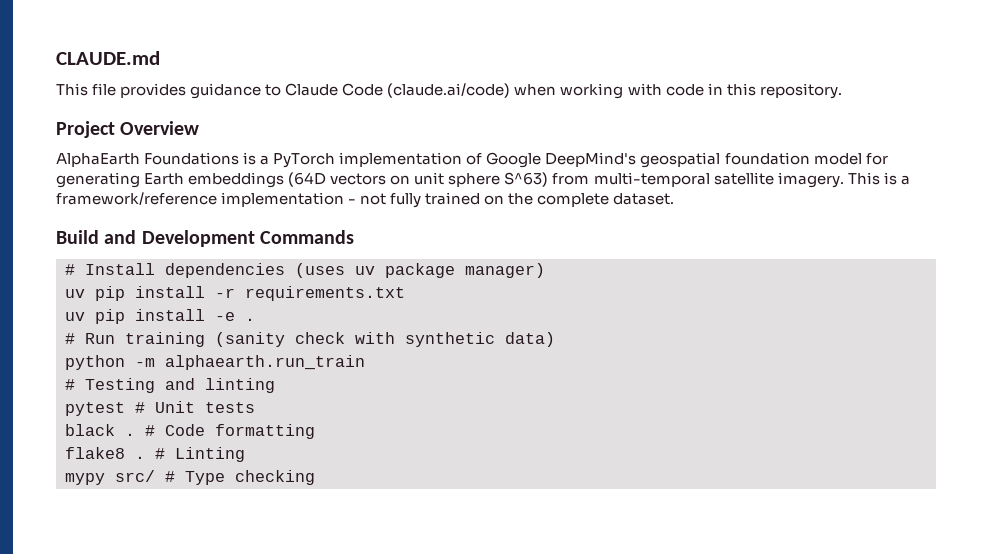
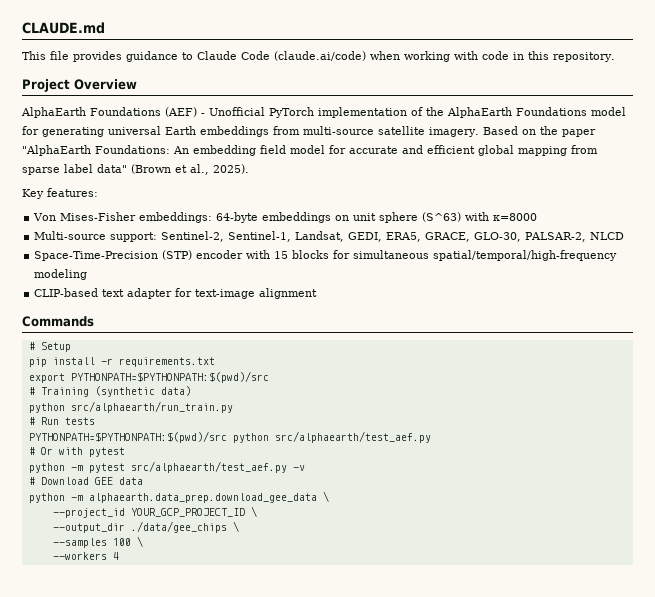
[243,152,810,168] is a PyTorch implementation of Google DeepMind's geospatial foundation -> [165,107,587,118] (AEF) - Unofficial PyTorch implementation of the AlphaEarth Foundations
(140, 180) none -> [108,126,161,135] universal
[288,172,910,188] [56,192,675,208] [56,230,354,247] [65,263,545,278] [65,286,405,301] [65,309,255,324] [65,332,555,347] [65,355,365,370] [65,378,275,393] [65,401,255,416] [65,424,315,439] [65,447,245,462] [65,470,315,485] (64D vectors on unit sphere S^63) from multi-temporal satellite imagery. This is a framework/reference implementation - not fully trained on the complete dataset. // Build and Development Commands // # Install dependencies (uses uv package manager) // uv pip install -r requirements.txt // uv pip install -e . // # Run training (sanity check with synthetic data) // python -m alphaearth.run_train // # Testing and linting // pytest # Unit tests // black . # Code formatting // flake8 . # Linting // mypy src/ # Type checking -> [273,126,596,137] [22,145,598,156] [22,164,249,175] [22,188,98,199] [33,212,538,223] [34,231,625,242] [34,250,618,261] [34,269,88,280] [34,288,318,299] [22,316,94,327] [28,342,71,352] [28,357,215,367] [28,371,269,383] [28,386,191,397] [28,401,233,413] [28,417,95,425] [28,431,431,443] [28,447,125,457] [28,461,305,473] [28,477,143,485] [28,491,329,503] [52,506,257,518] [52,521,239,533] [52,536,143,548] [52,552,119,560] from multi-source satellite imagery. Based on the paper "AlphaEarth Foundations: An embedding field model for accurate and efficient global mapping from sparse label data" (Brown et al., 2025). // Key features: // Von Mises-Fisher embeddings: 64-byte embeddings on unit sphere (S^63) with κ=8000 // Multi-source support: Sentinel-2, Sentinel-1, Landsat, GEDI, ERA5, GRACE, GLO-30, PALSAR-2, NLCD // Space-Time-Precision (STP) encoder with 15 blocks for simultaneous spatial/temporal/high-frequency modeling // CLIP-based text adapter for text-image alignment // Commands // # Setup // pip install -r requirements.txt // export PYTHONPATH=$PYTHONPATH:$(pwd)/src // # Training (synthetic data) // python src/alphaearth/run_train.py // # Run tests // PYTHONPATH=$PYTHONPATH:$(pwd)/src python src/alphaearth/test_aef.py // # Or with pytest // python -m pytest src/alphaearth/test_aef.py -v // # Download GEE data // python -m alphaearth.data_prep.download_gee_data \ // --project_id YOUR_GCP_PROJECT_ID \ // --output_dir ./data/gee_chips \ // --samples 100 \ // --workers 4

